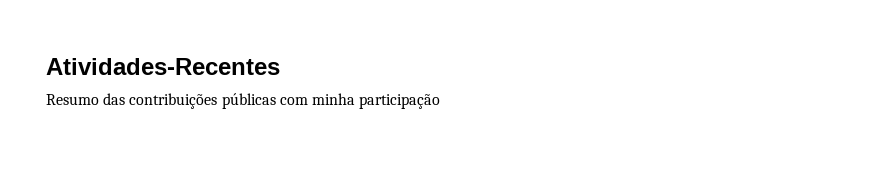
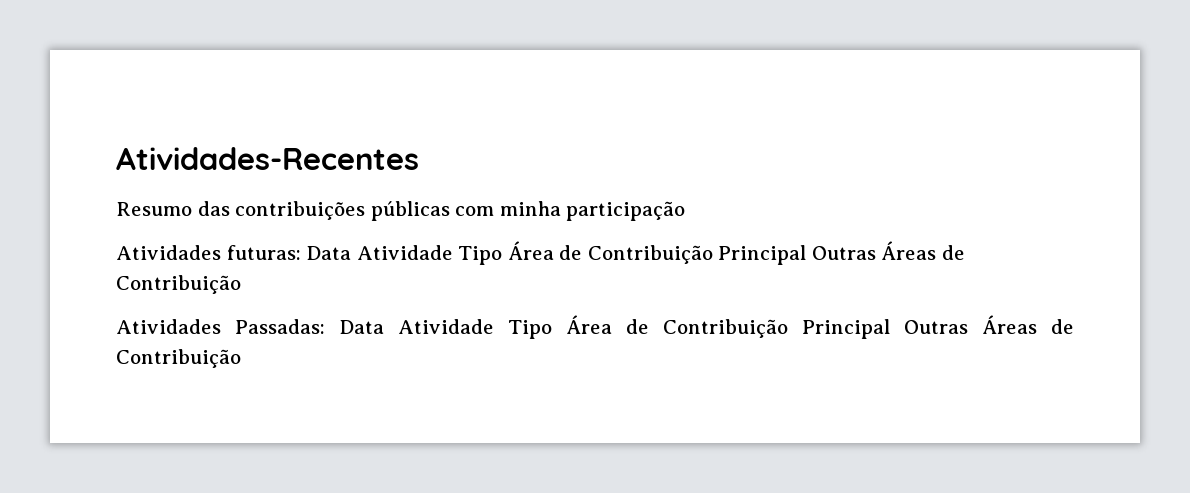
(441, 101) none -> [116,241,965,265] [116,275,241,294] [116,315,1074,339] [116,349,241,368] // Atividades futuras: Data Atividade Tipo Área de Contribuição Principal Outras Áreas de Contribuição // Atividades Passadas: Data Atividade Tipo Área de Contribuição Principal Outras Áreas de Contribuição

